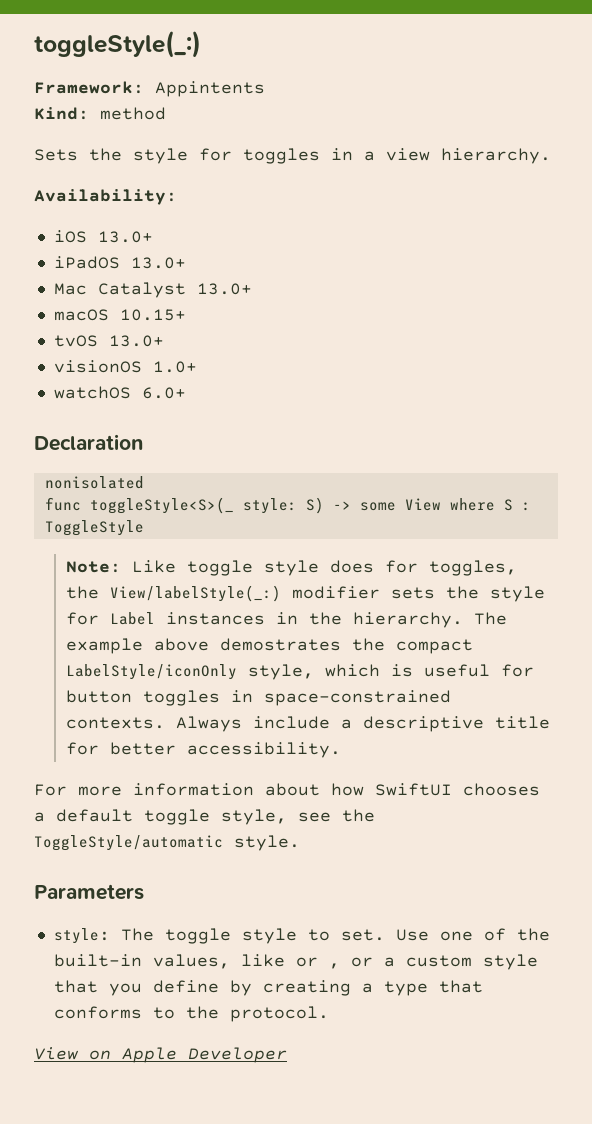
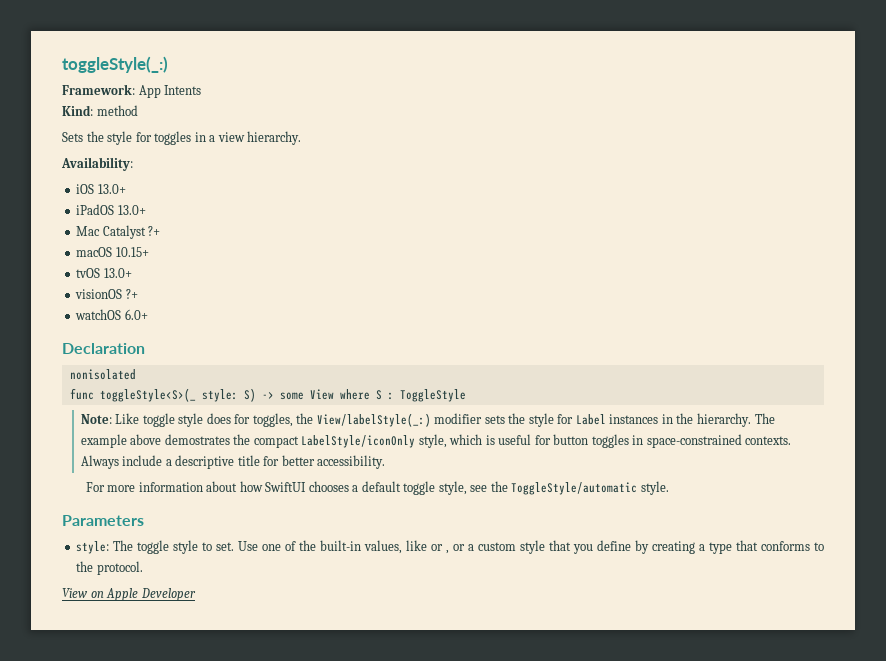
[155,81,265,97] Appintents -> [138,85,202,98] App Intents
[196,283,252,295] 13.0+ -> [148,226,161,236] ?+
[152,361,197,373] 1.0+ -> [125,289,138,299] ?+

